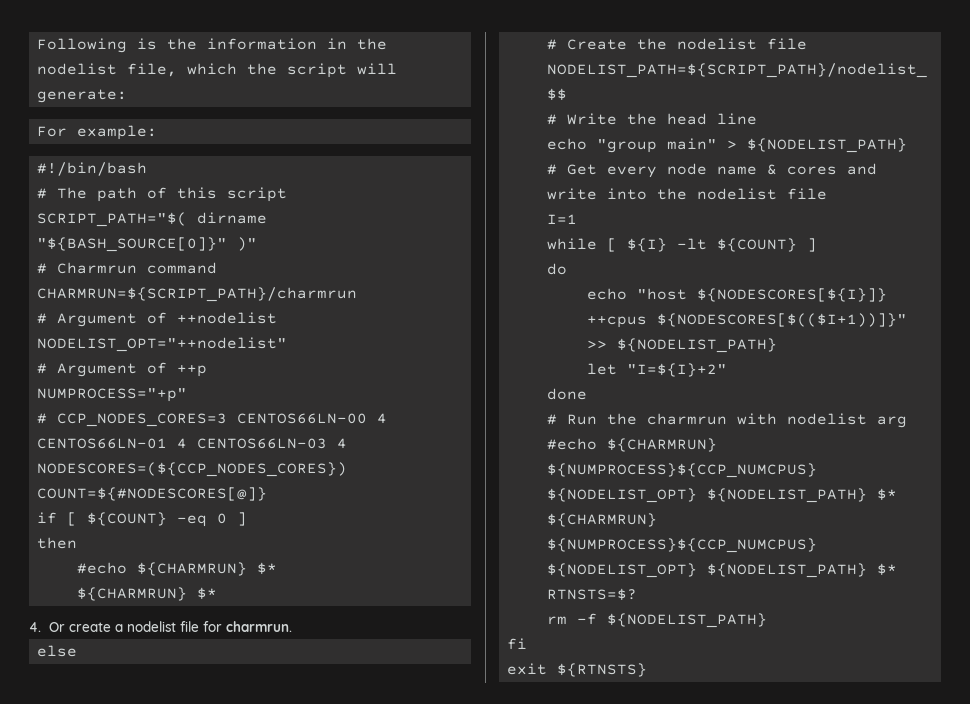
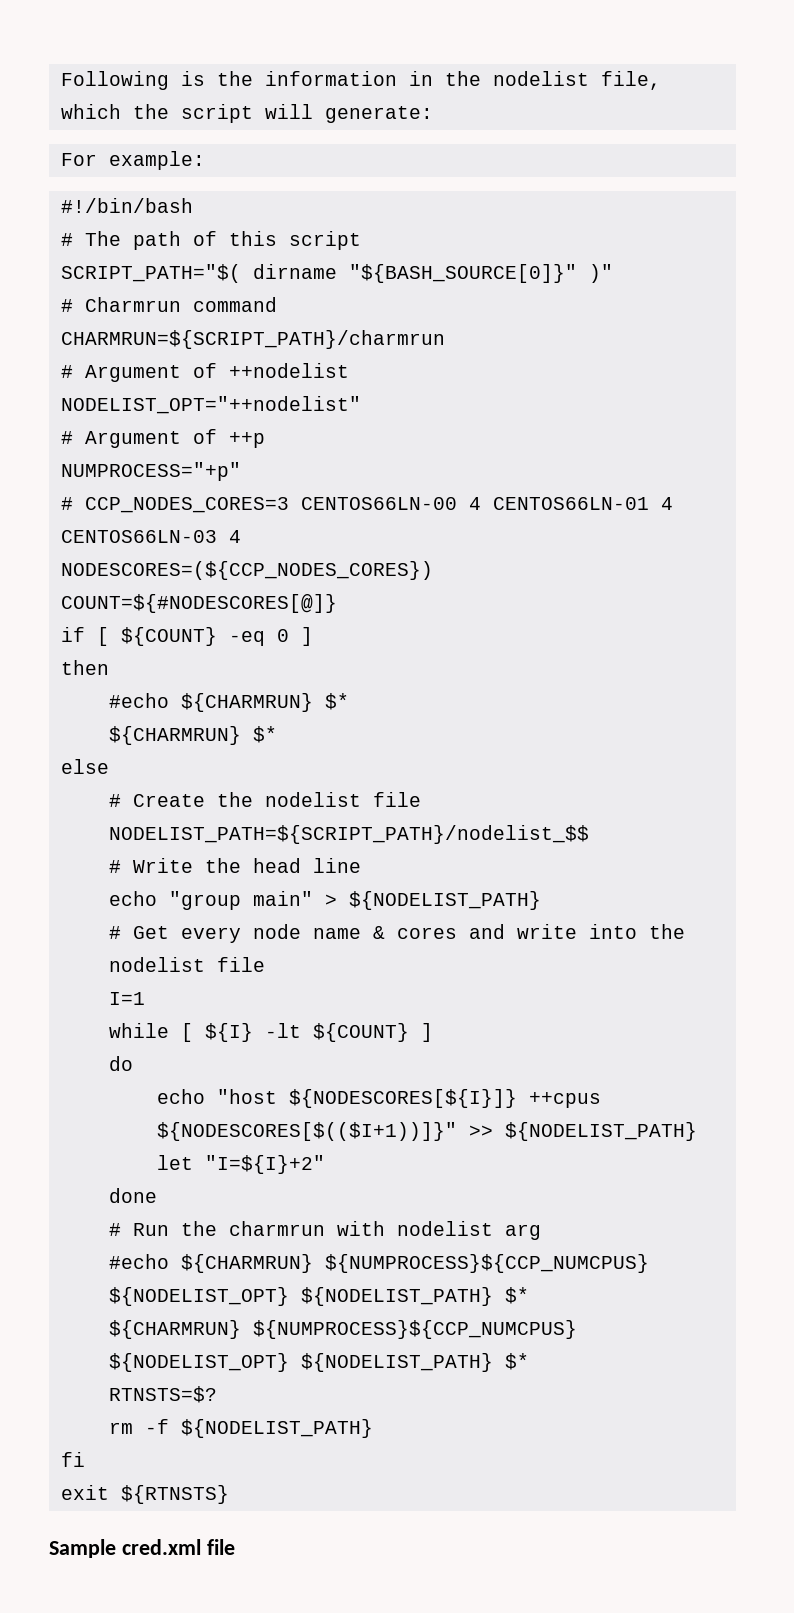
[29,621,292,632] // 4. Or create a nodelist file for charmrun. -> (277, 734) none
(648, 670) none -> [49,1539,235,1558] // Sample cred.xml file

